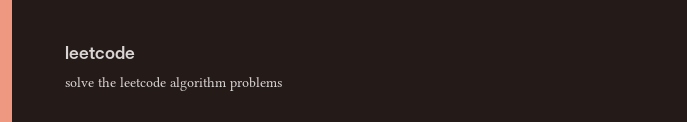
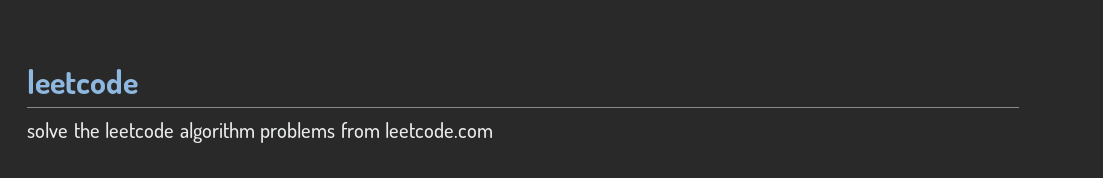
(282, 84) none -> [340,122,494,138] from leetcode.com

